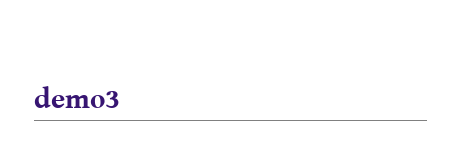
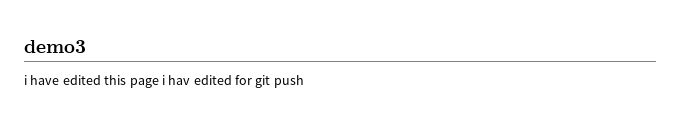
(120, 97) none -> [24,75,304,88] // i have edited this page i hav edited for git push

